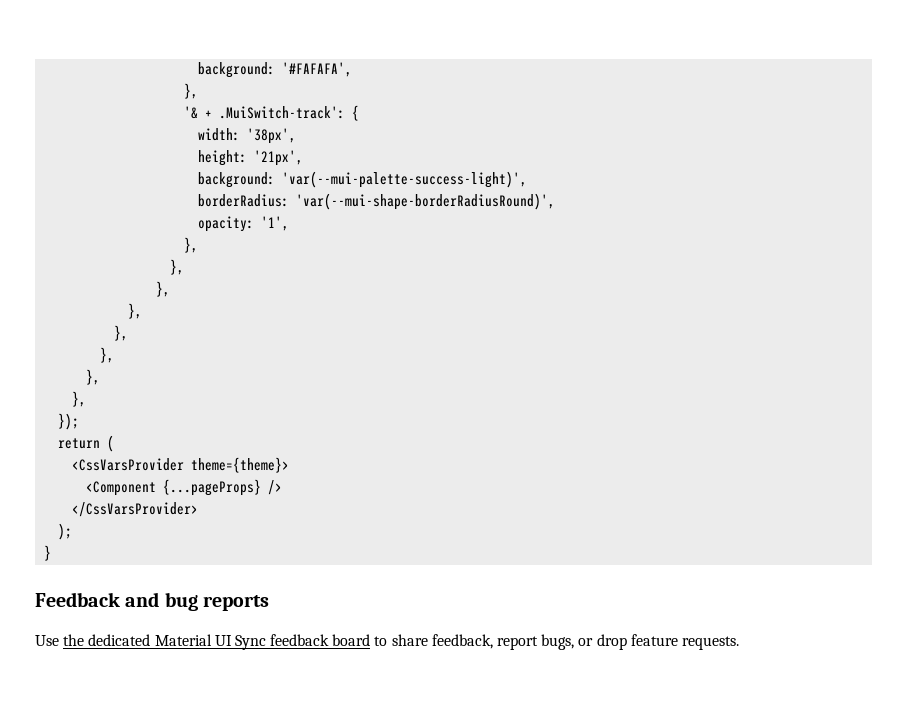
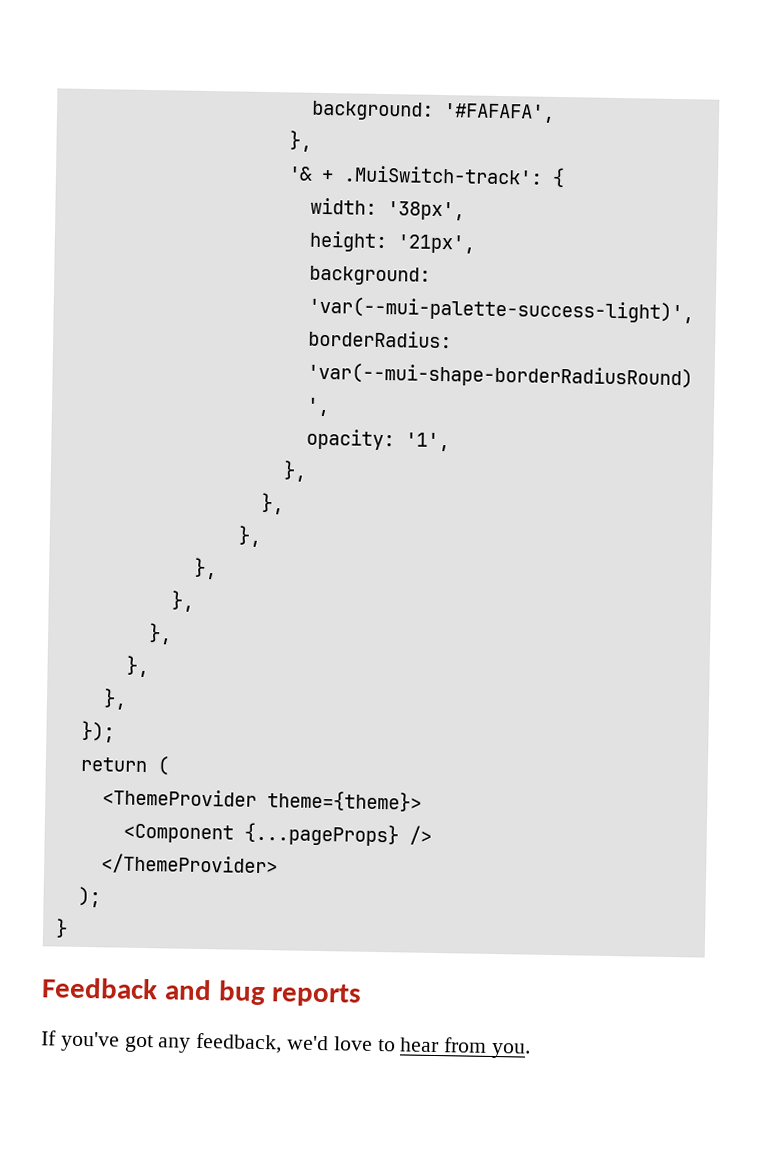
[72,458,185,471] <CssVarsProvider -> [101,788,257,807] <ThemeProvider
[72,502,199,517] </CssVarsProvider> -> [100,853,278,876] </ThemeProvider>
[35,634,739,650] Use the dedicated Material UI Sync feedback board to share feedback, report bugs, or drop feature requests. -> [41,1030,532,1059] If you've got any feedback, we'd love to hear from you.

